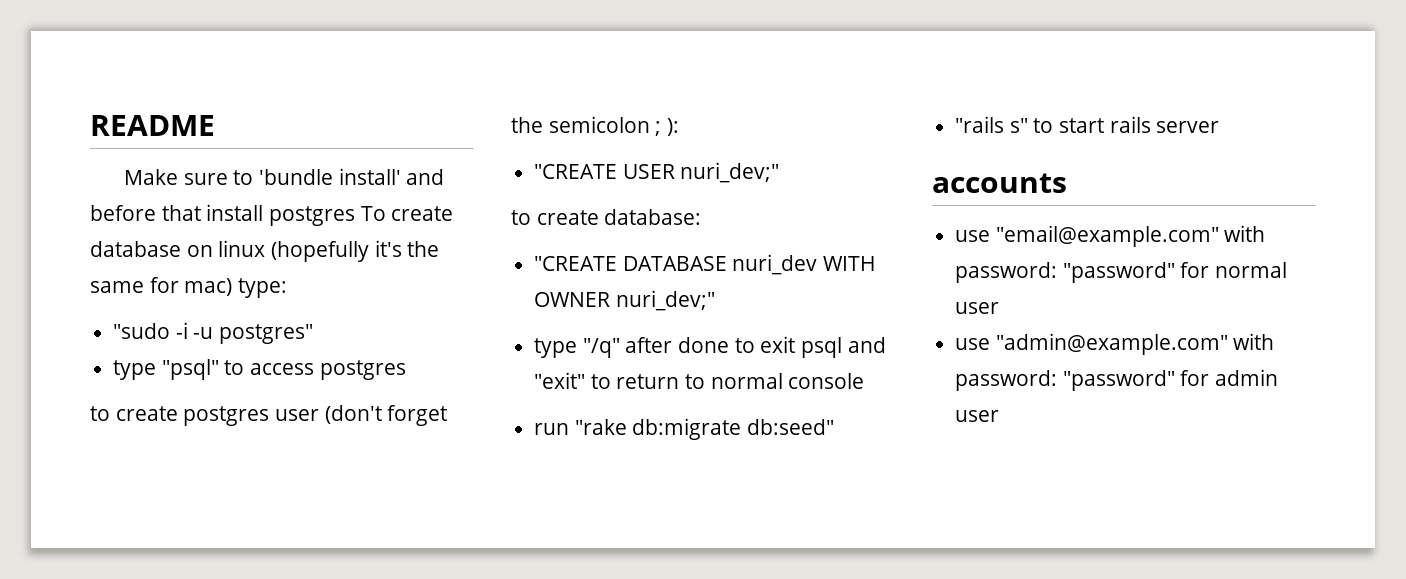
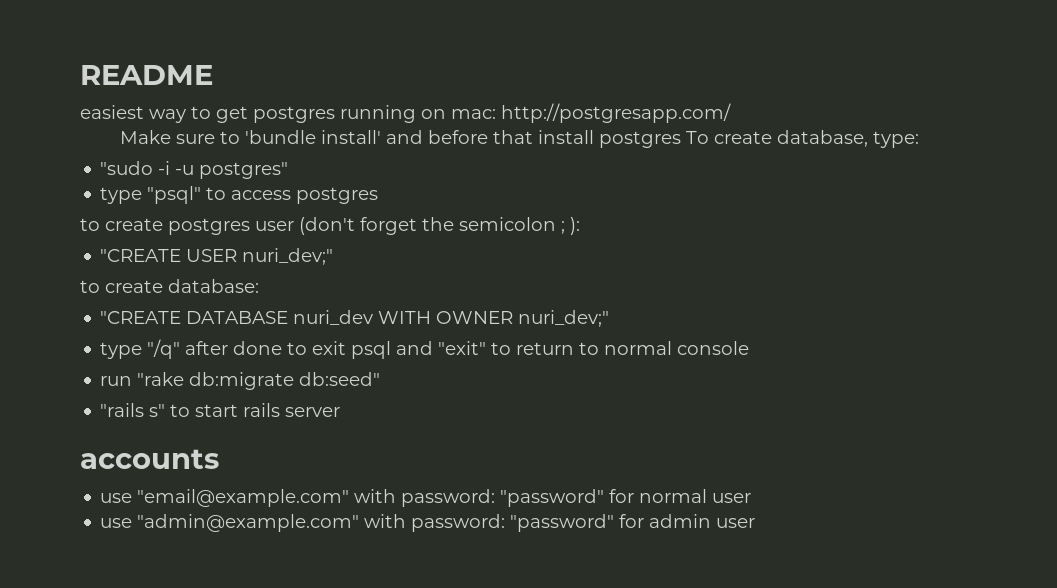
(215, 125) none -> [80,103,731,123] // easiest way to get postgres running on mac: http://postgresapp.com/
[90,240,440,262] [90,277,233,296] database on linux (hopefully it's the same for mac) -> [776,130,868,147] database,

